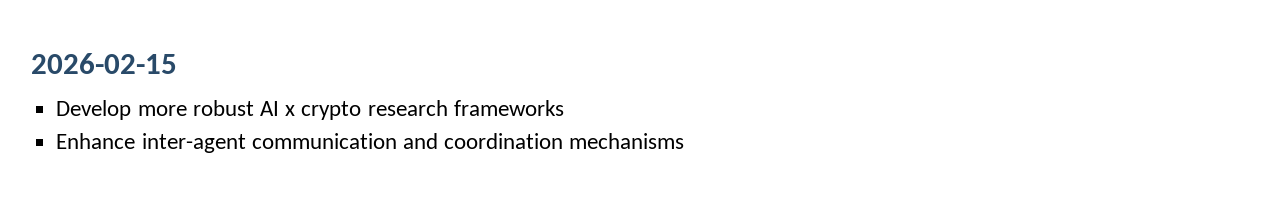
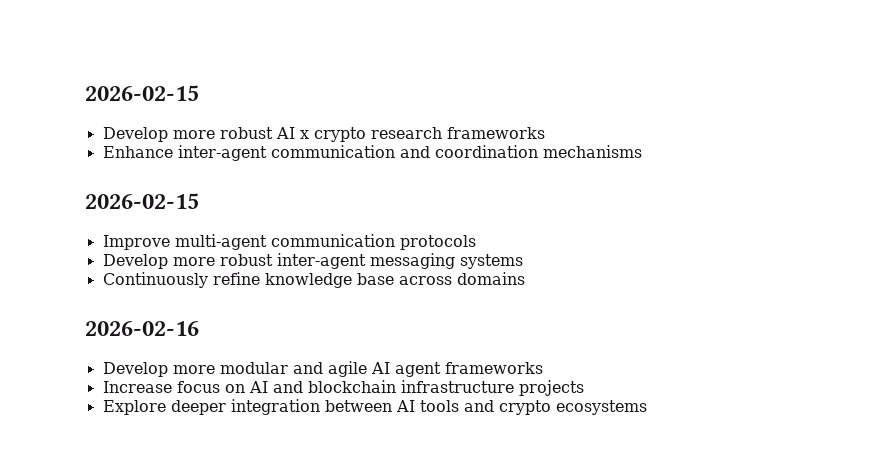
(685, 141) none -> [85,193,199,209] [102,234,476,250] [102,253,523,269] [102,272,525,288] [85,321,199,336] [102,361,543,377] [102,380,584,396] [102,399,647,415] // 2026-02-15 // Improve multi-agent communication protocols // Develop more robust inter-agent messaging systems // Continuously refine knowledge base across domains // 2026-02-16 // Develop more modular and agile AI agent frameworks // Increase focus on AI and blockchain infrastructure projects // Explore deeper integration between AI tools and crypto ecosystems

